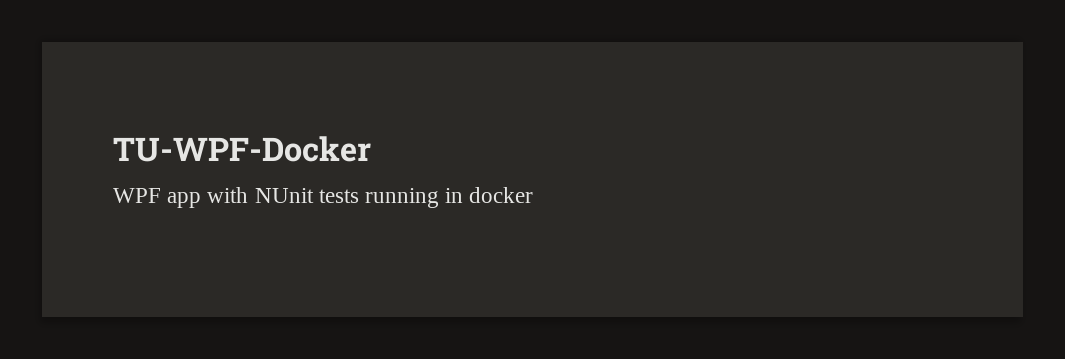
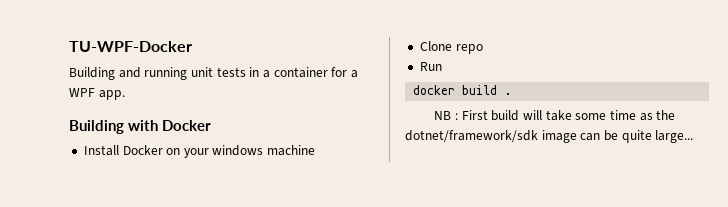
[113,187,534,208] WPF app with NUnit tests running in docker -> [69,67,358,80] [69,88,125,100] [69,120,211,134] [83,145,316,158] [419,41,483,54] [419,62,442,71] [413,85,513,95] [434,110,676,121] [405,130,694,143] Building and running unit tests in a container for a WPF app. // Building with Docker // Install Docker on your windows machine // Clone repo // Run // docker build . // NB : First build will take some time as the dotnet/framework/sdk image can be quite large...

